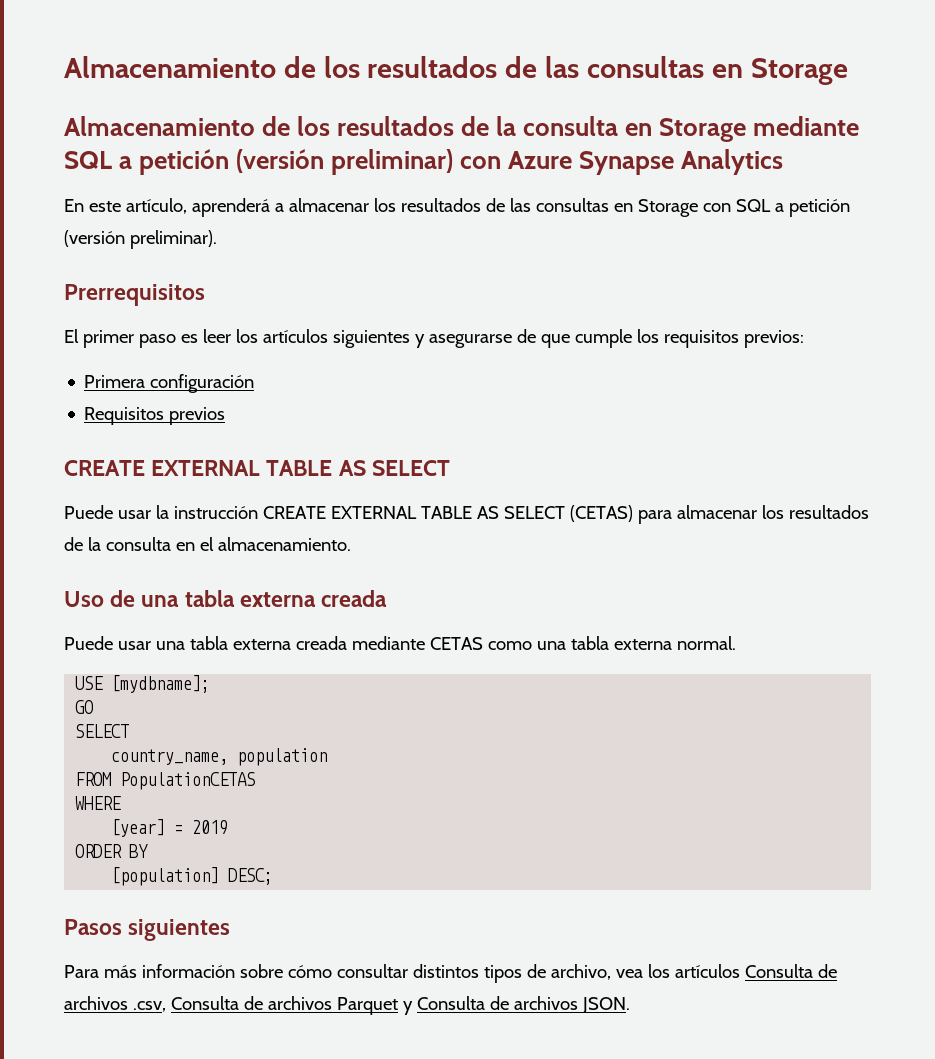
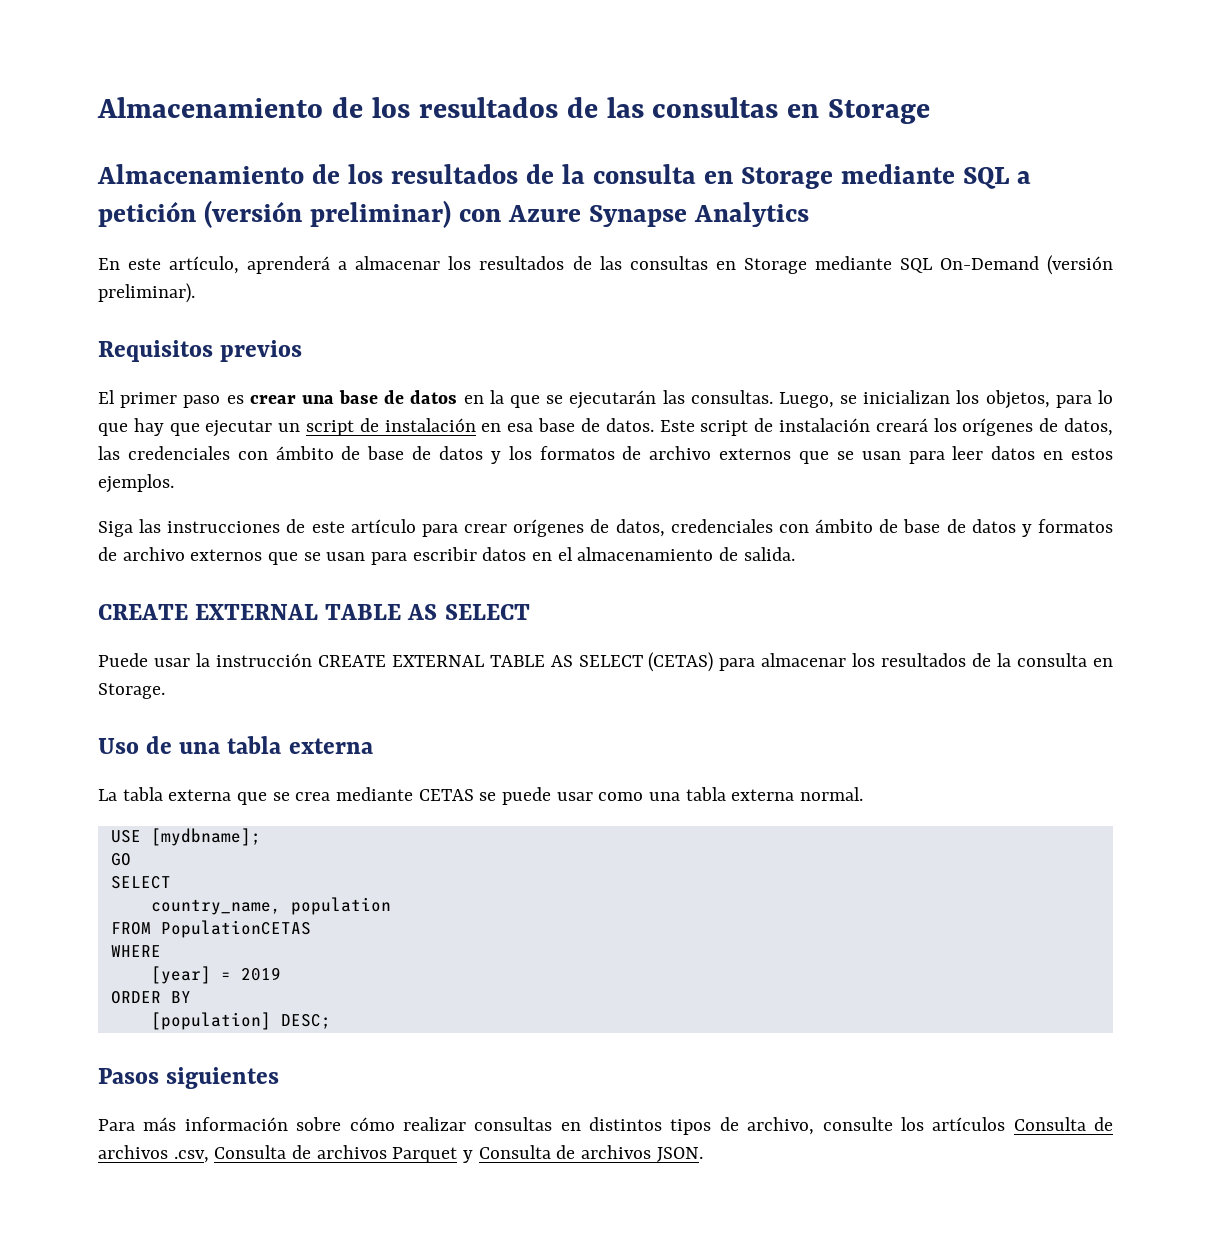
[702,199,850,217] con SQL a petición -> [814,256,1039,273] mediante SQL On-Demand
[64,284,205,306] Prerrequisitos -> [98,340,303,362] Requisitos previos
[202,329,804,348] [84,374,255,393] [84,407,226,425] leer los artículos siguientes y asegurarse de que cumple los requisitos previos: // Primera configuración // Requisitos previos -> [249,390,1113,409] [98,418,1114,437] [98,446,1114,464] [98,474,174,493] [98,519,1113,537] [98,547,795,565] crear una base de datos en la que se ejecutarán las consultas. Luego, se inicializan los objetos, para lo que hay que ejecutar un script de instalación en esa base de datos. Este script de instalación creará los orígenes de datos, las credenciales con ámbito de base de datos y los formatos de archivo externos que se usan para leer datos en estos ejemplos. // Siga las instrucciones de este artículo para crear orígenes de datos, credenciales con ámbito de base de datos y formatos de archivo externos que se usan para escribir datos en el almacenamiento de salida.
[199,537,351,551] el almacenamiento. -> [98,683,165,699] Storage.
[321,590,388,607] [64,636,483,650] creada // Puede usar una tabla externa creada mediante CETAS -> [98,787,593,805] // La tabla externa que se crea mediante CETAS se puede usar
[336,964,408,978] consultar -> [402,1117,581,1131] realizar consultas en
[615,969,643,978] vea -> [822,1117,893,1131] consulte

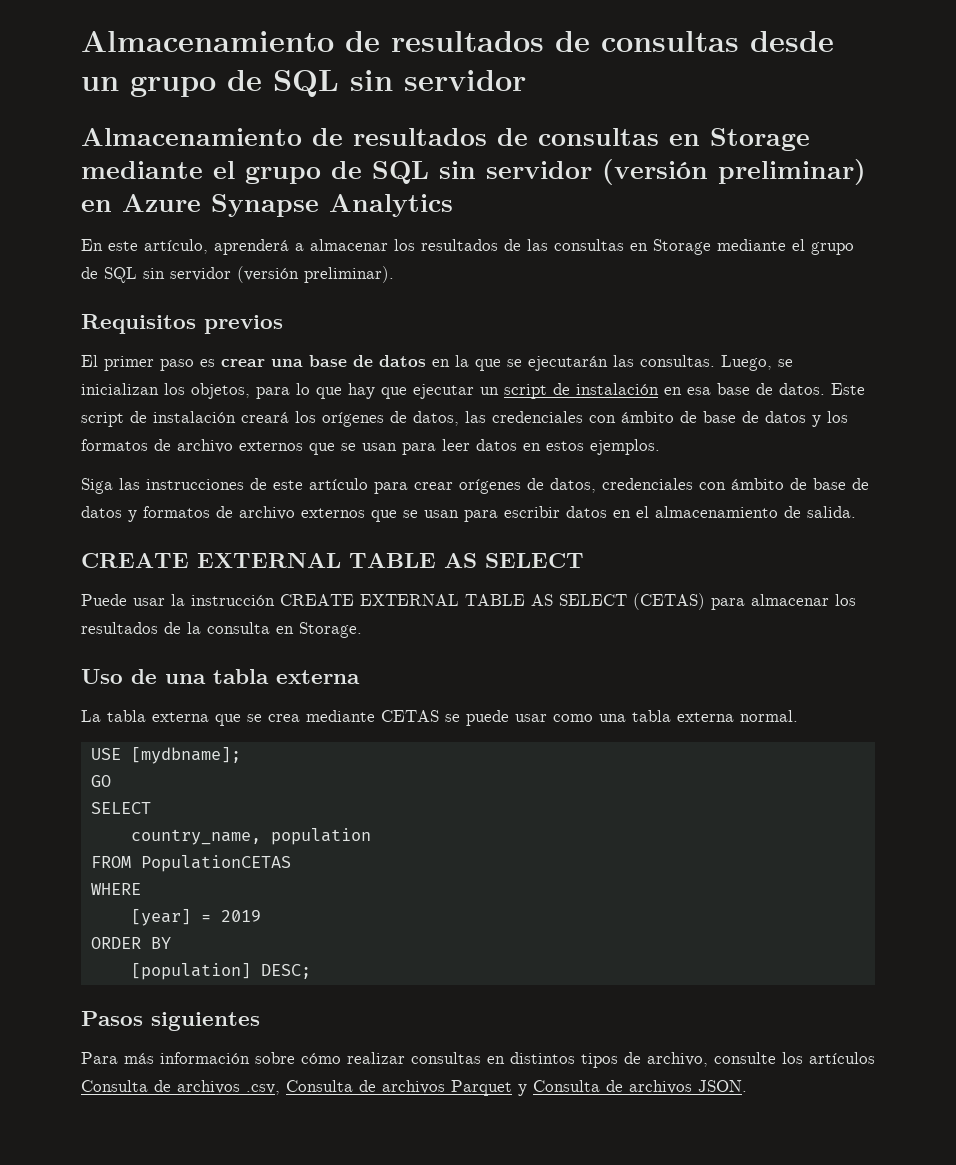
[97,97,931,124] [97,164,1031,189] [98,201,196,227] Almacenamiento de los resultados de las consultas en Storage // Almacenamiento de los resultados de la consulta en Storage mediante SQL a petición -> [81,31,834,52] [81,70,526,97] [81,128,810,151] [81,161,592,184] Almacenamiento de resultados de consultas desde un grupo de SQL sin servidor // Almacenamiento de resultados de consultas en Storage mediante el grupo de SQL sin servidor
[458,209,501,222] con -> [81,200,112,212] en
[899,256,1039,273] SQL On-Demand -> [792,239,854,255] [81,267,231,283] el grupo de SQL sin servidor

